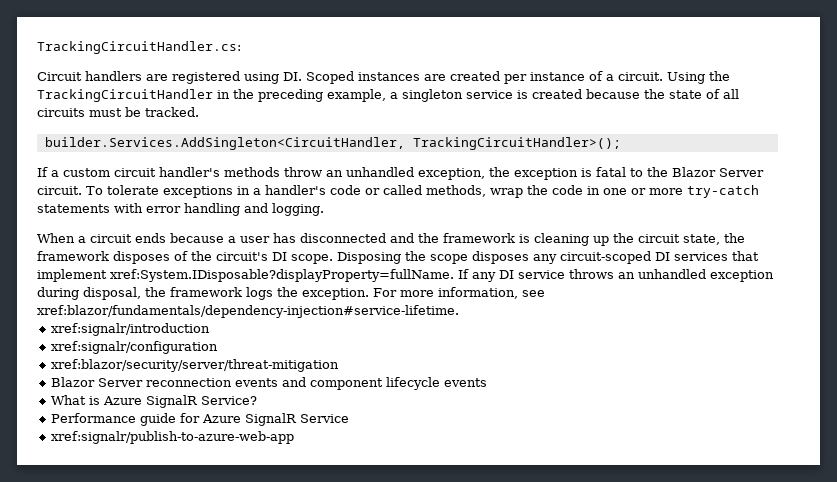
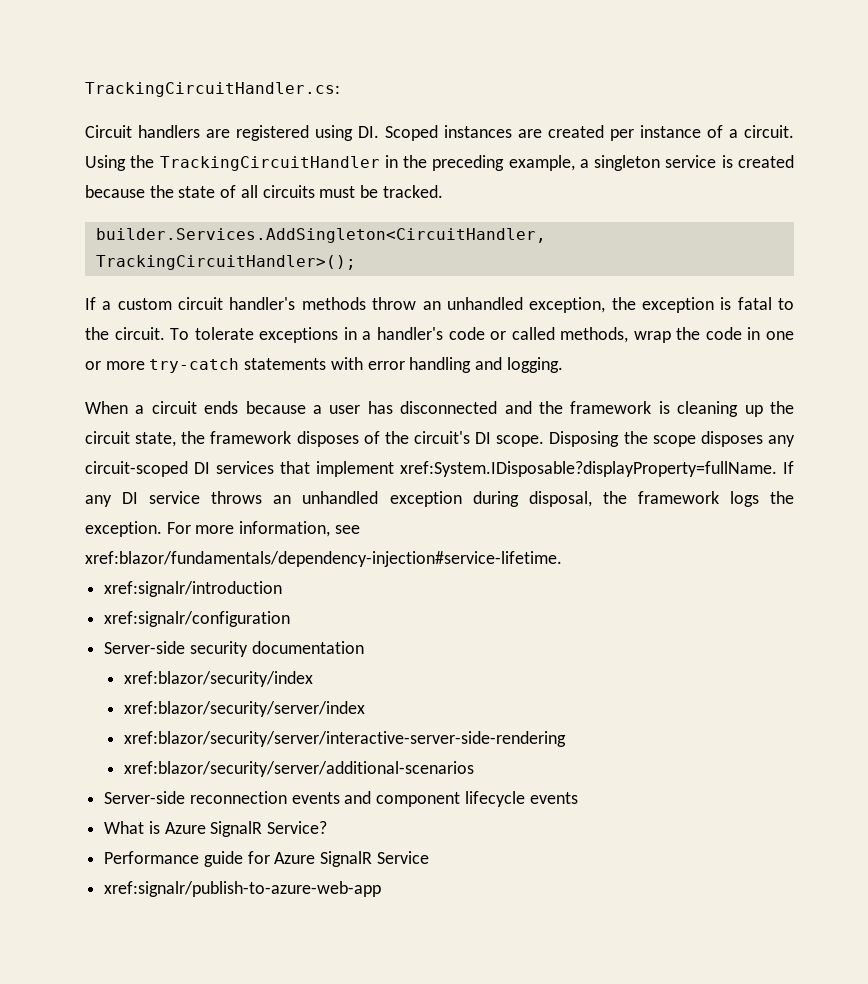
[672,167,764,177] Blazor Server -> (109, 333) none
[51,359,340,372] [51,377,144,387] xref:blazor/security/server/threat-mitigation // Blazor Server -> [104,641,364,657] [124,671,314,687] [124,701,366,717] [124,731,567,747] [124,761,475,777] [104,791,186,804] Server-side security documentation // xref:blazor/security/index // xref:blazor/security/server/index // xref:blazor/security/server/interactive-server-side-rendering // xref:blazor/security/server/additional-scenarios // Server-side

